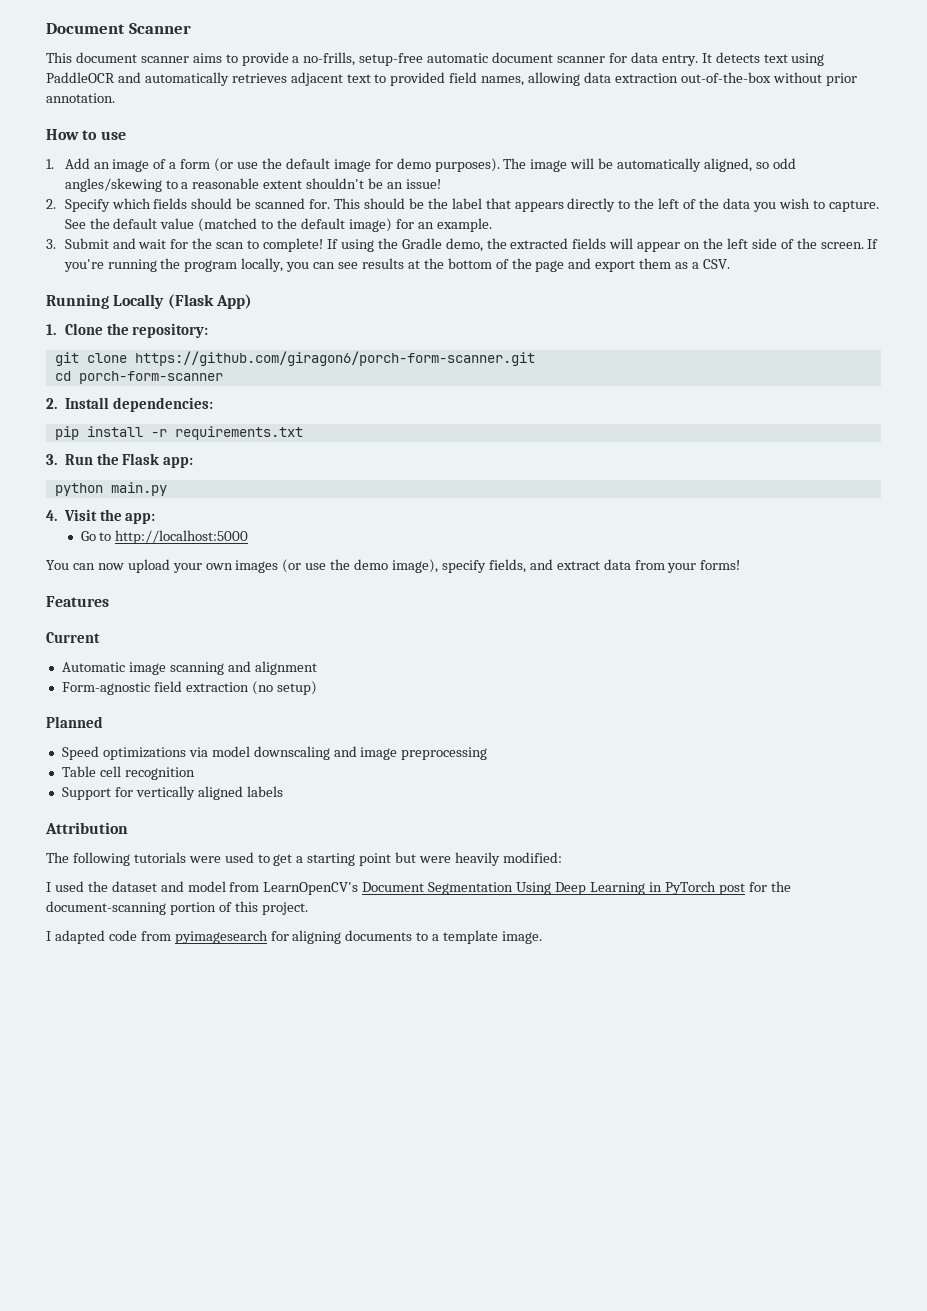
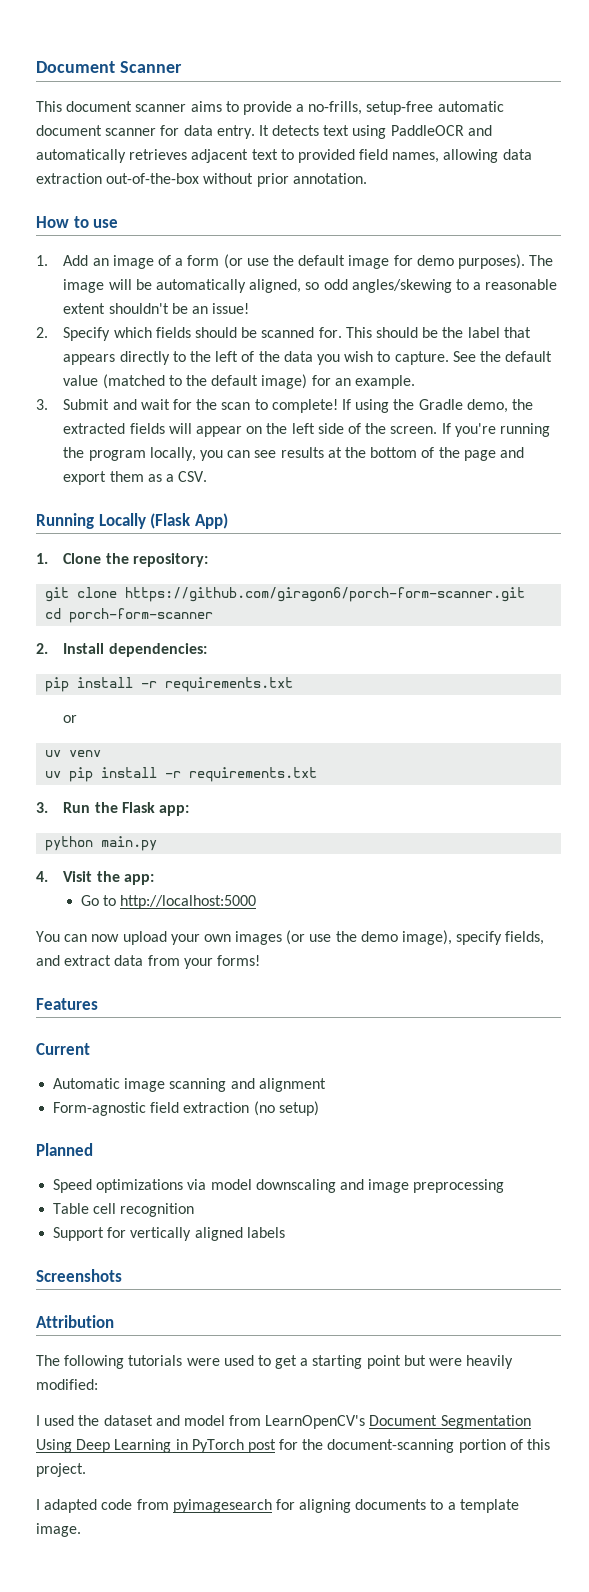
(303, 433) none -> [63,715,78,723] [45,750,102,757] [45,767,318,782] // or // uv venv // uv pip install -r requirements.txt
(283, 791) none -> [36,1269,122,1282] // Screenshots

